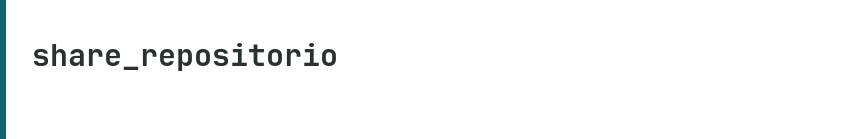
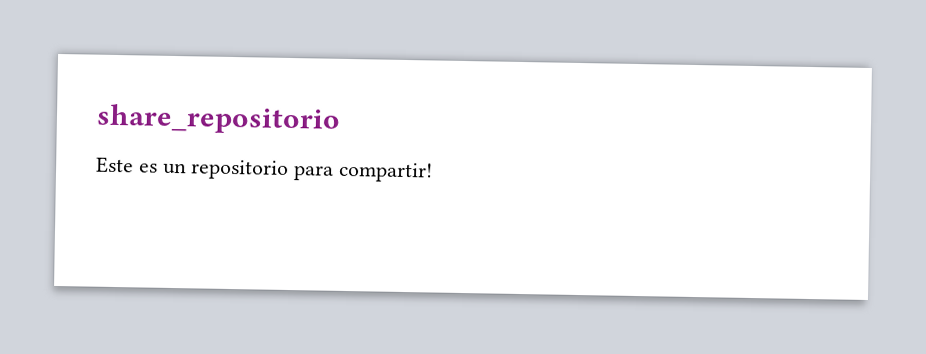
(338, 57) none -> [96,156,434,183] // Este es un repositorio para compartir!

